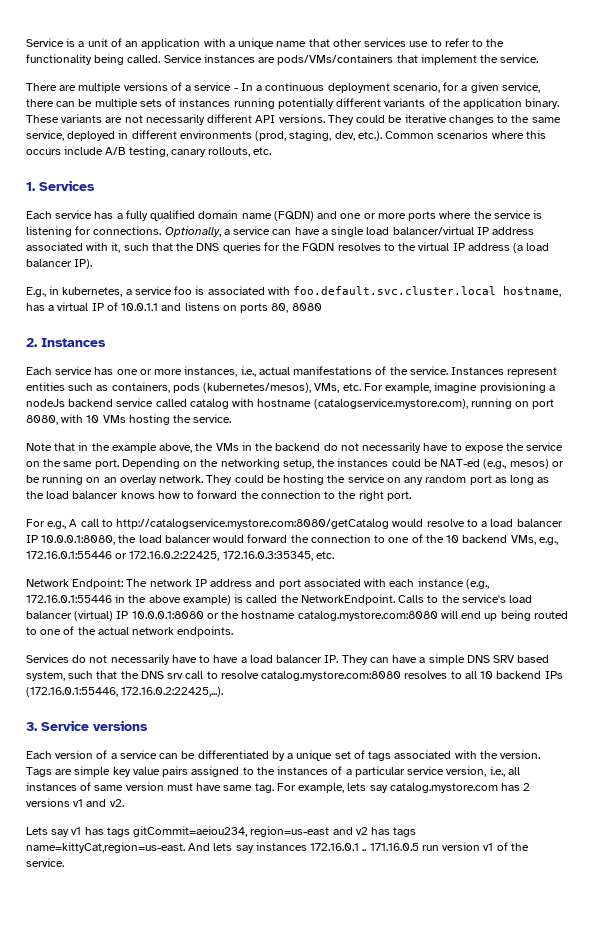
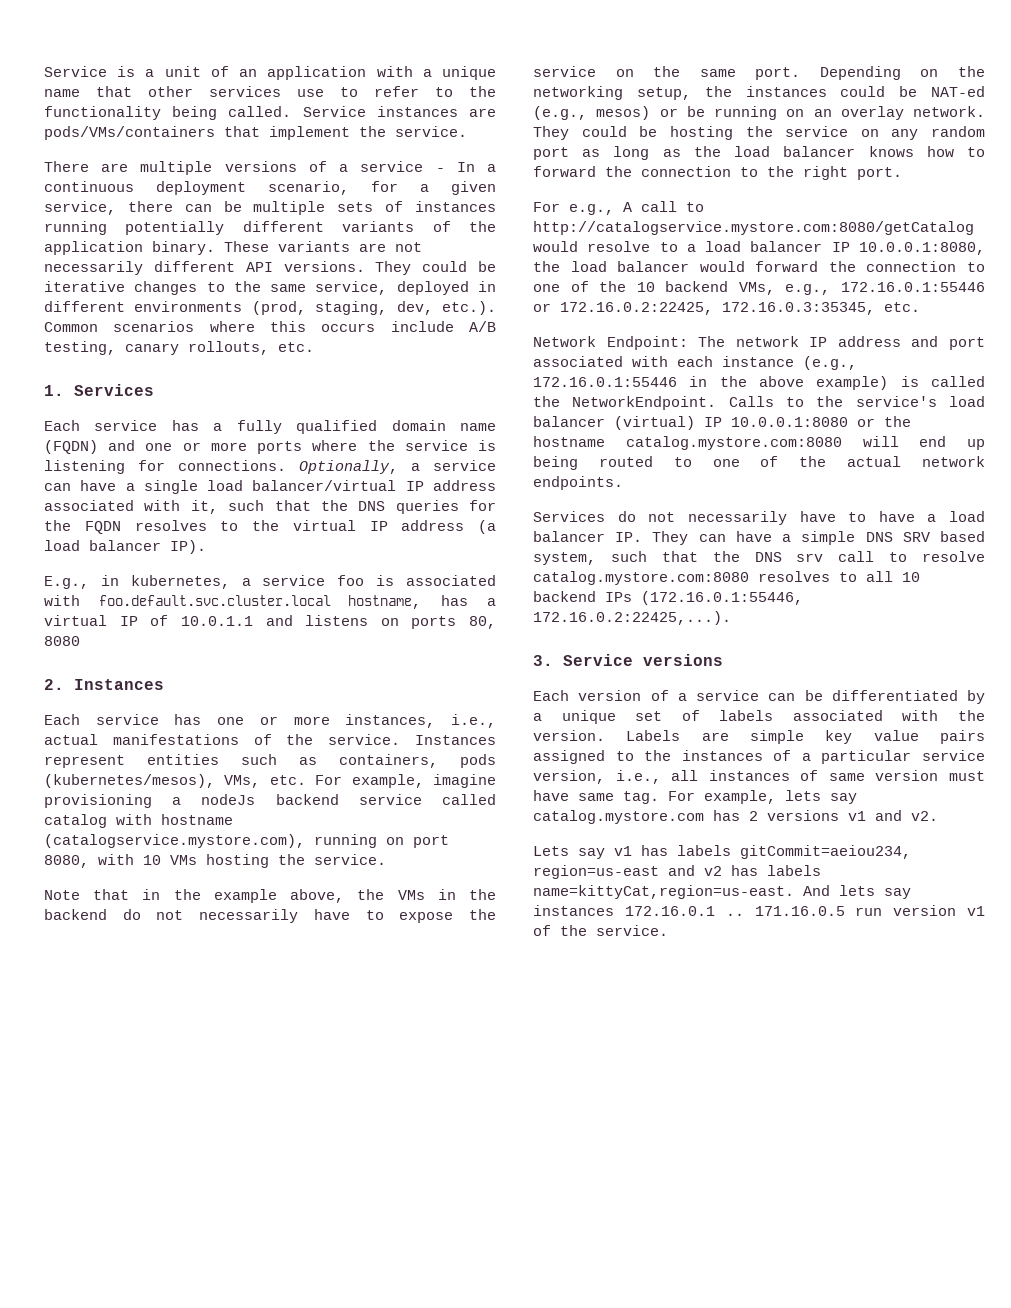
[368,751,392,761] tags -> [719,710,774,721] labels
[26,767,52,777] Tags -> [626,730,681,741] Labels
[106,827,130,837] tags -> [677,845,731,856] labels
[393,827,417,837] tags -> [767,865,821,876] labels

